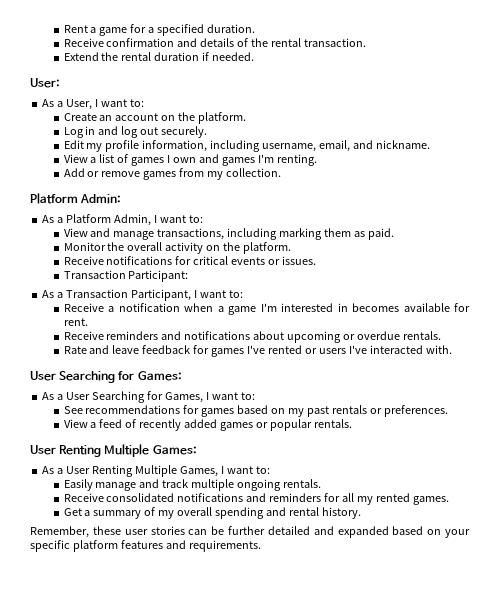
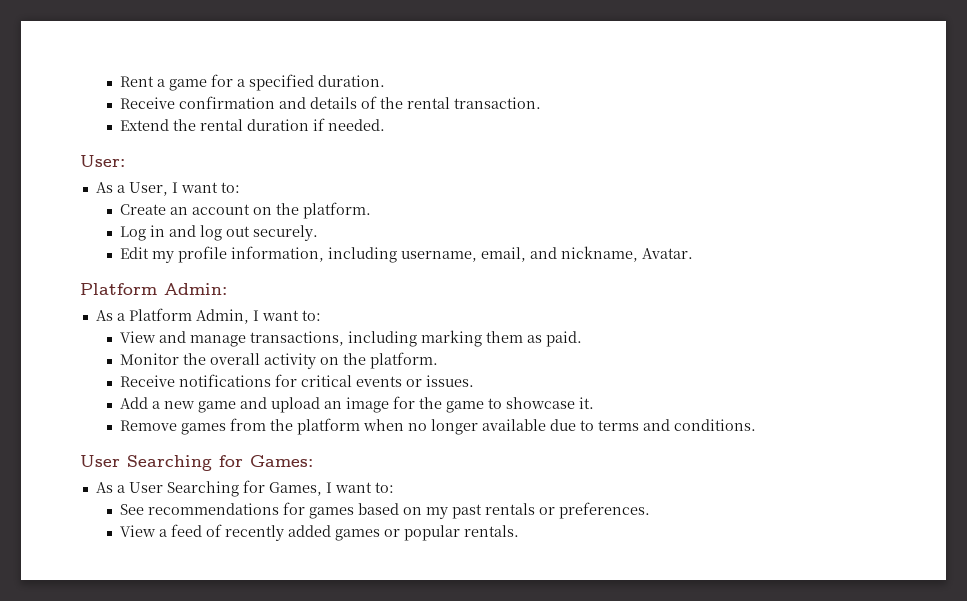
[376,140,431,149] [63,154,318,166] [63,168,282,180] nickname. // View a list of games I own and games I'm renting. // Add or remove games from my collection. -> [560,246,693,262] nickname, Avatar.
[63,270,189,282] [42,289,243,301] [63,303,470,315] [63,318,88,326] [63,331,442,343] [63,345,453,357] Transaction Participant: // As a Transaction Participant, I want to: // Receive a notification when a game I'm interested in becomes available for rent. // Receive reminders and notifications about upcoming or overdue rentals. // Rate and leave feedback for games I've rented or users I've interacted with. -> [119,396,594,413] [119,418,756,435] Add a new game and upload an image for the game to showcase it. // Remove games from the platform when no longer available due to terms and conditions.
[30,444,197,457] [42,465,270,477] [63,479,322,491] [63,493,450,505] [63,507,362,519] [30,526,470,538] [30,540,261,552] // User Renting Multiple Games: // As a User Renting Multiple Games, I want to: // Easily manage and track multiple ongoing rentals. // Receive consolidated notifications and reminders for all my rented games. // Get a summary of my overall spending and rental history. // Remember, these user stories can be further detailed and expanded based on your specific platform features and requirements. -> (519, 531) none

